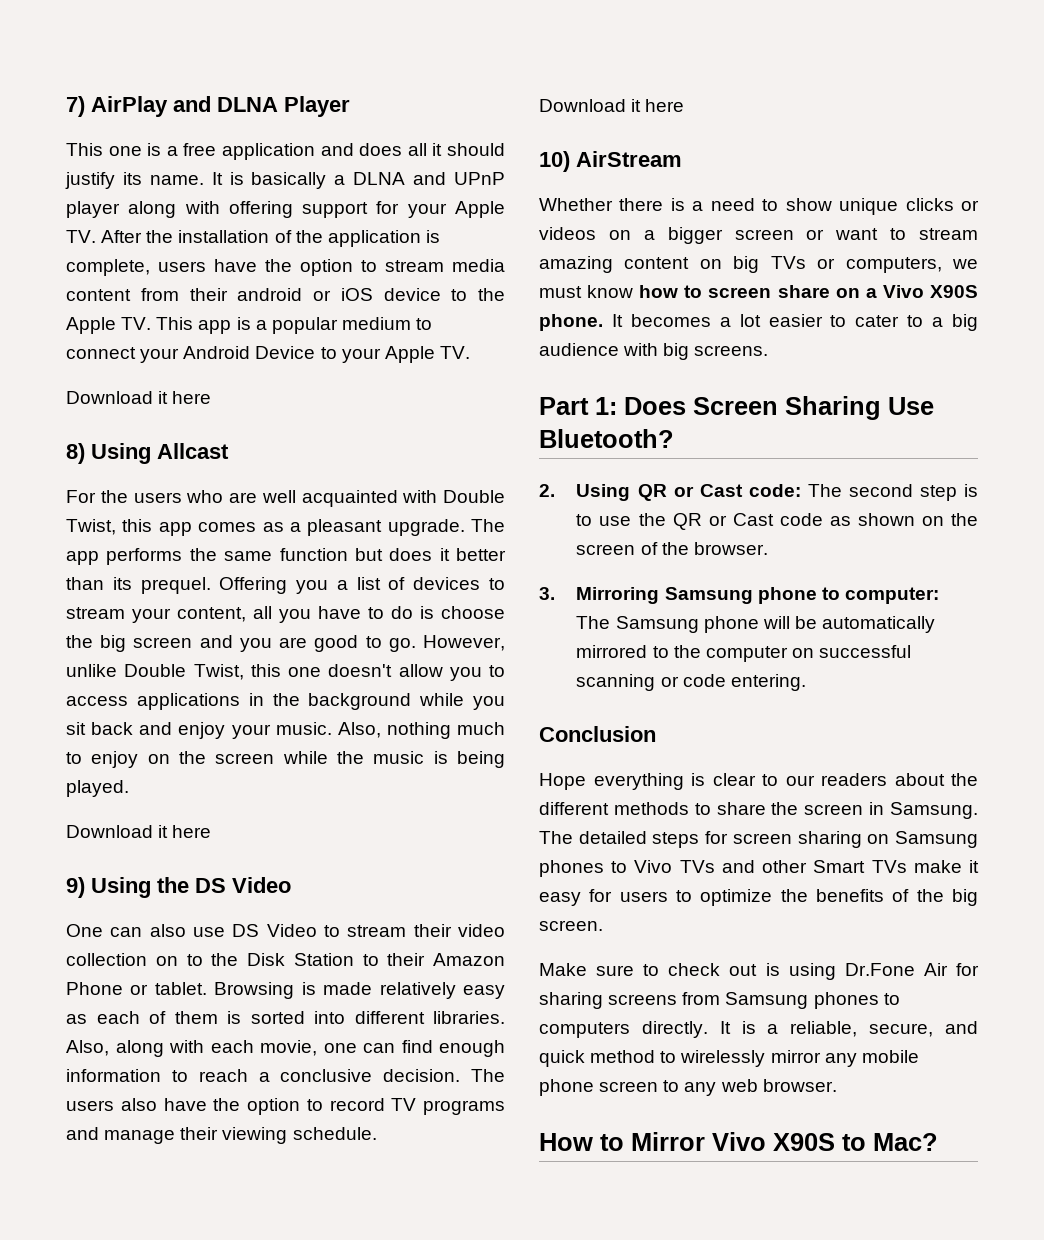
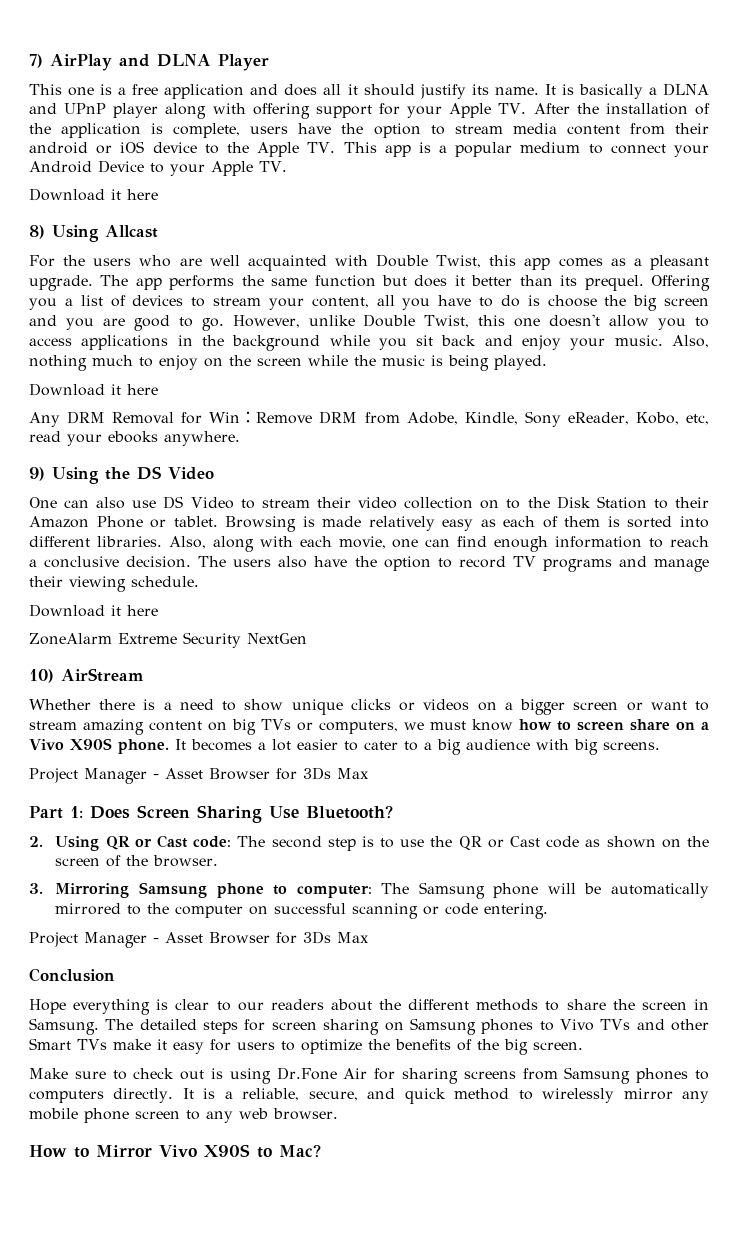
(212, 831) none -> [29,411,710,427] [29,431,240,446] // Any DRM Removal for Win：Remove DRM from Adobe, Kindle, Sony eReader, Kobo, etc, read your ebooks anywhere.
(685, 105) none -> [29,632,307,648] // ZoneAlarm Extreme Security NextGen
(769, 350) none -> [29,767,369,784] // Project Manager - Asset Browser for 3Ds Max
(806, 682) none -> [29,931,369,948] // Project Manager - Asset Browser for 3Ds Max

